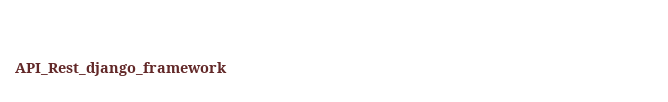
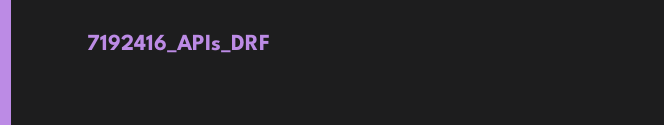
[15,62,227,76] API_Rest_django_framework -> [87,34,270,53] 7192416_APIs_DRF

